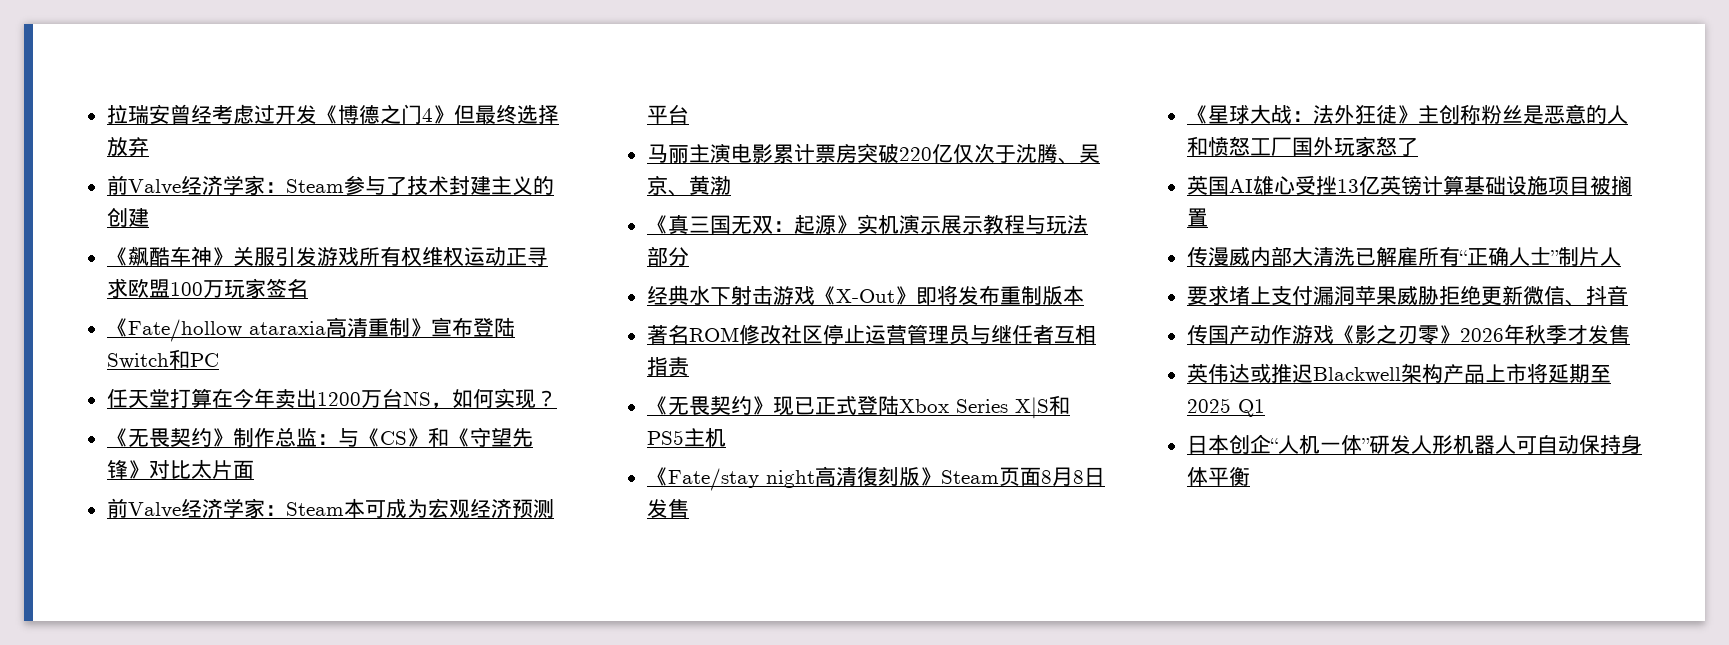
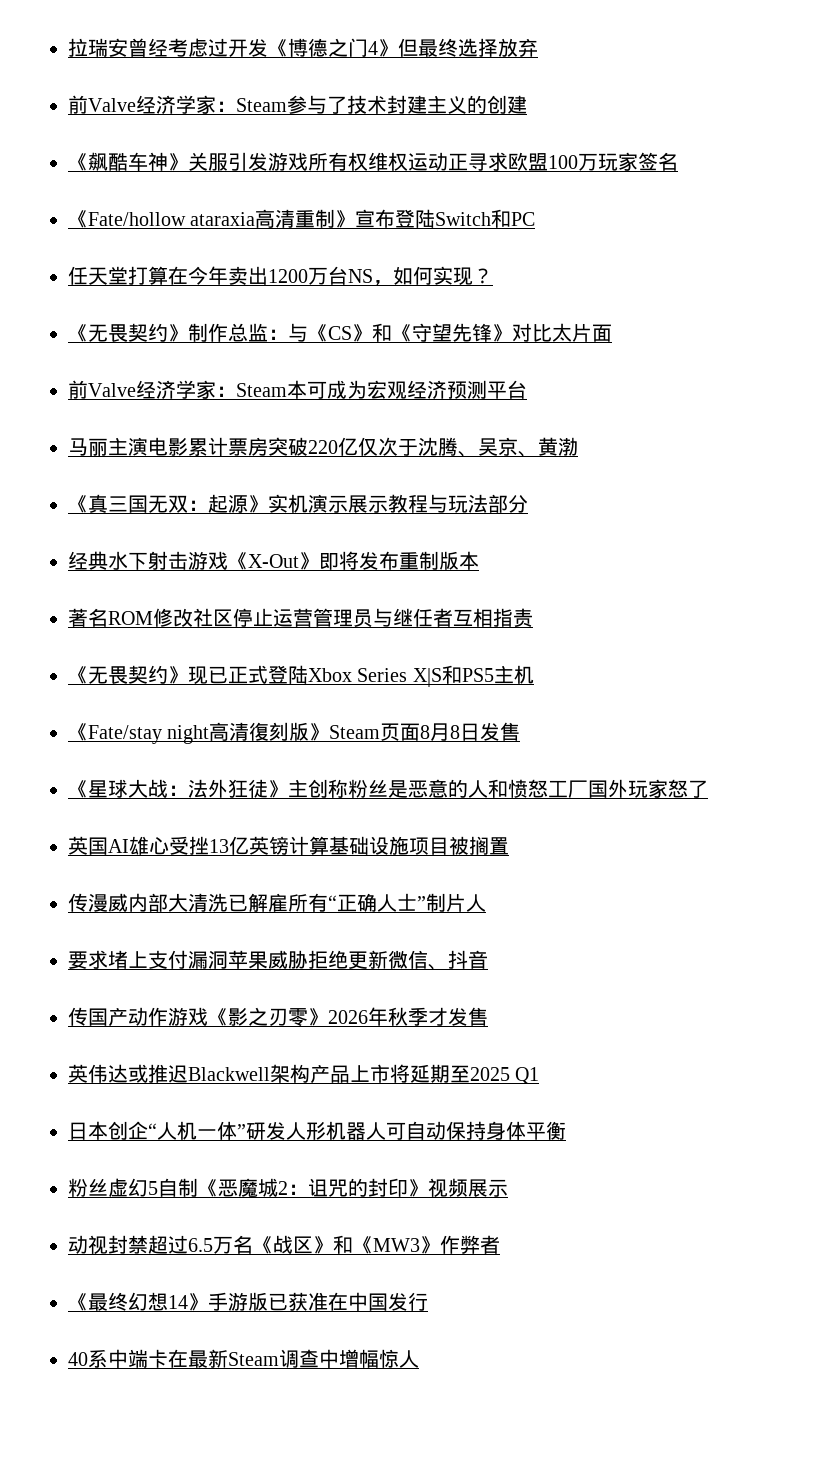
(1250, 476) none -> [68,1178,508,1198] [68,1235,500,1255] [68,1292,428,1311] [68,1349,419,1368] // 粉丝虚幻5自制《恶魔城2：诅咒的封印》视频展示 // 动视封禁超过6.5万名《战区》和《MW3》作弊者 // 《最终幻想14》手游版已获准在中国发行 // 40系中端卡在最新Steam调查中增幅惊人

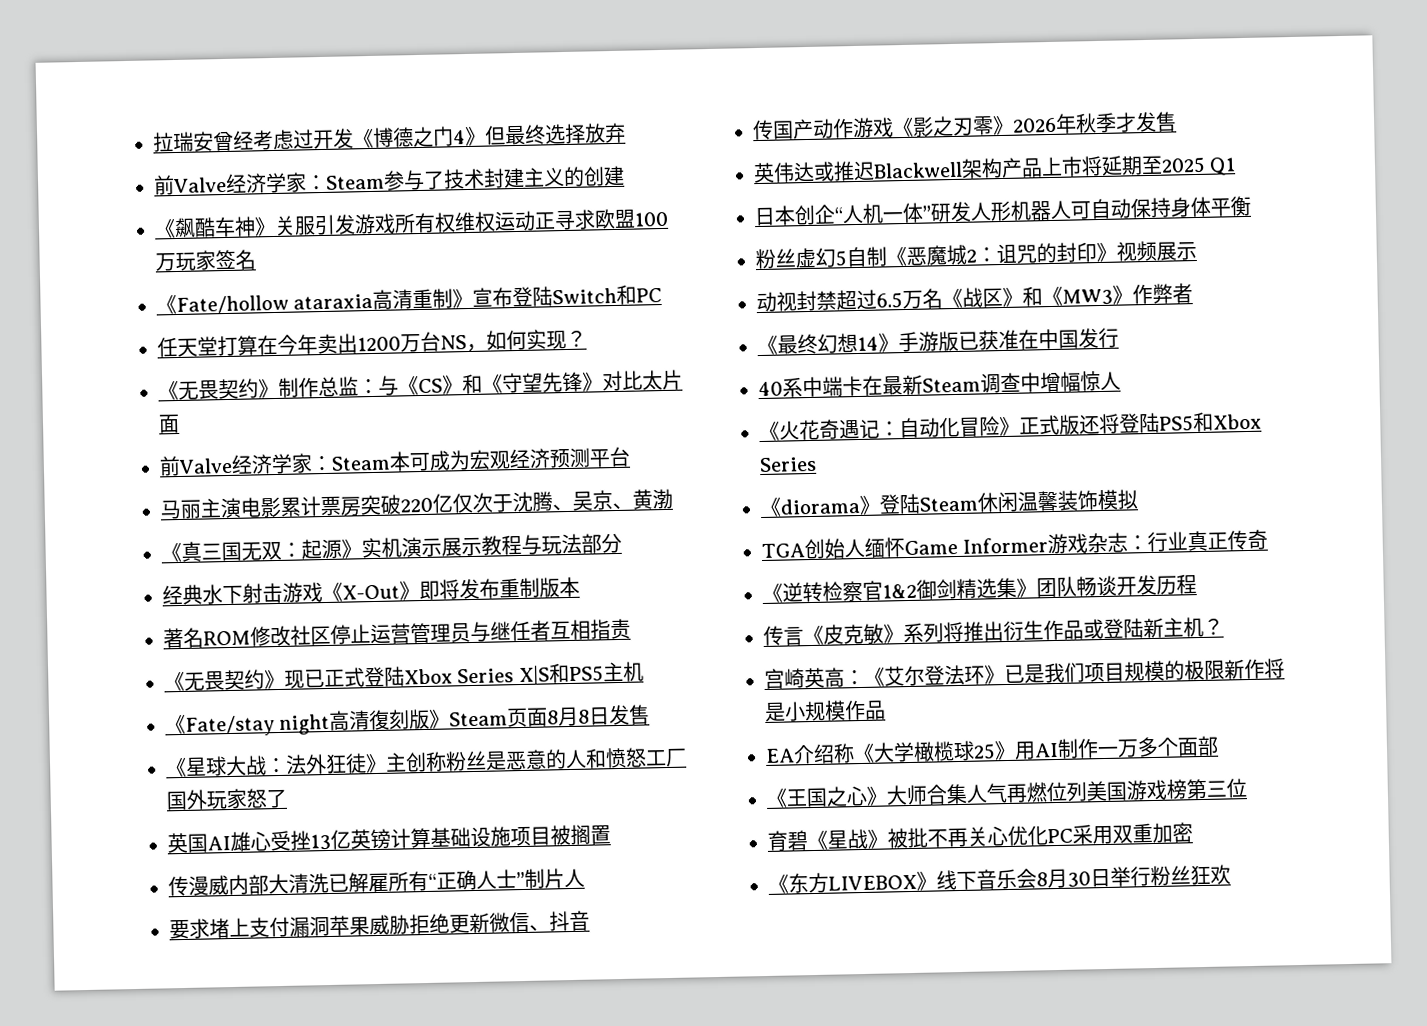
(419, 1359) none -> [759,411,1262,442] [759,456,817,473] [760,489,1139,518] [761,529,1269,560] [762,574,1197,604] [763,616,1224,646] [764,658,1285,689] [764,699,886,722] [765,735,1219,765] [766,778,1247,808] [767,822,1193,851] [768,864,1231,894] // 《火花奇遇记：自动化冒险》正式版还将登陆PS5和Xbox Series // 《diorama》登陆Steam休闲温馨装饰模拟 // TGA创始人缅怀Game Informer游戏杂志：行业真正传奇 // 《逆转检察官1&2御剑精选集》团队畅谈开发历程 // 传言《皮克敏》系列将推出衍生作品或登陆新主机？ // 宫崎英高：《艾尔登法环》已是我们项目规模的极限新作将是小规模作品 // EA介绍称《大学橄榄球25》用AI制作一万多个面部 // 《王国之心》大师合集人气再燃位列美国游戏榜第三位 // 育碧《星战》被批不再关心优化PC采用双重加密 // 《东方LIVEBOX》线下音乐会8月30日举行粉丝狂欢

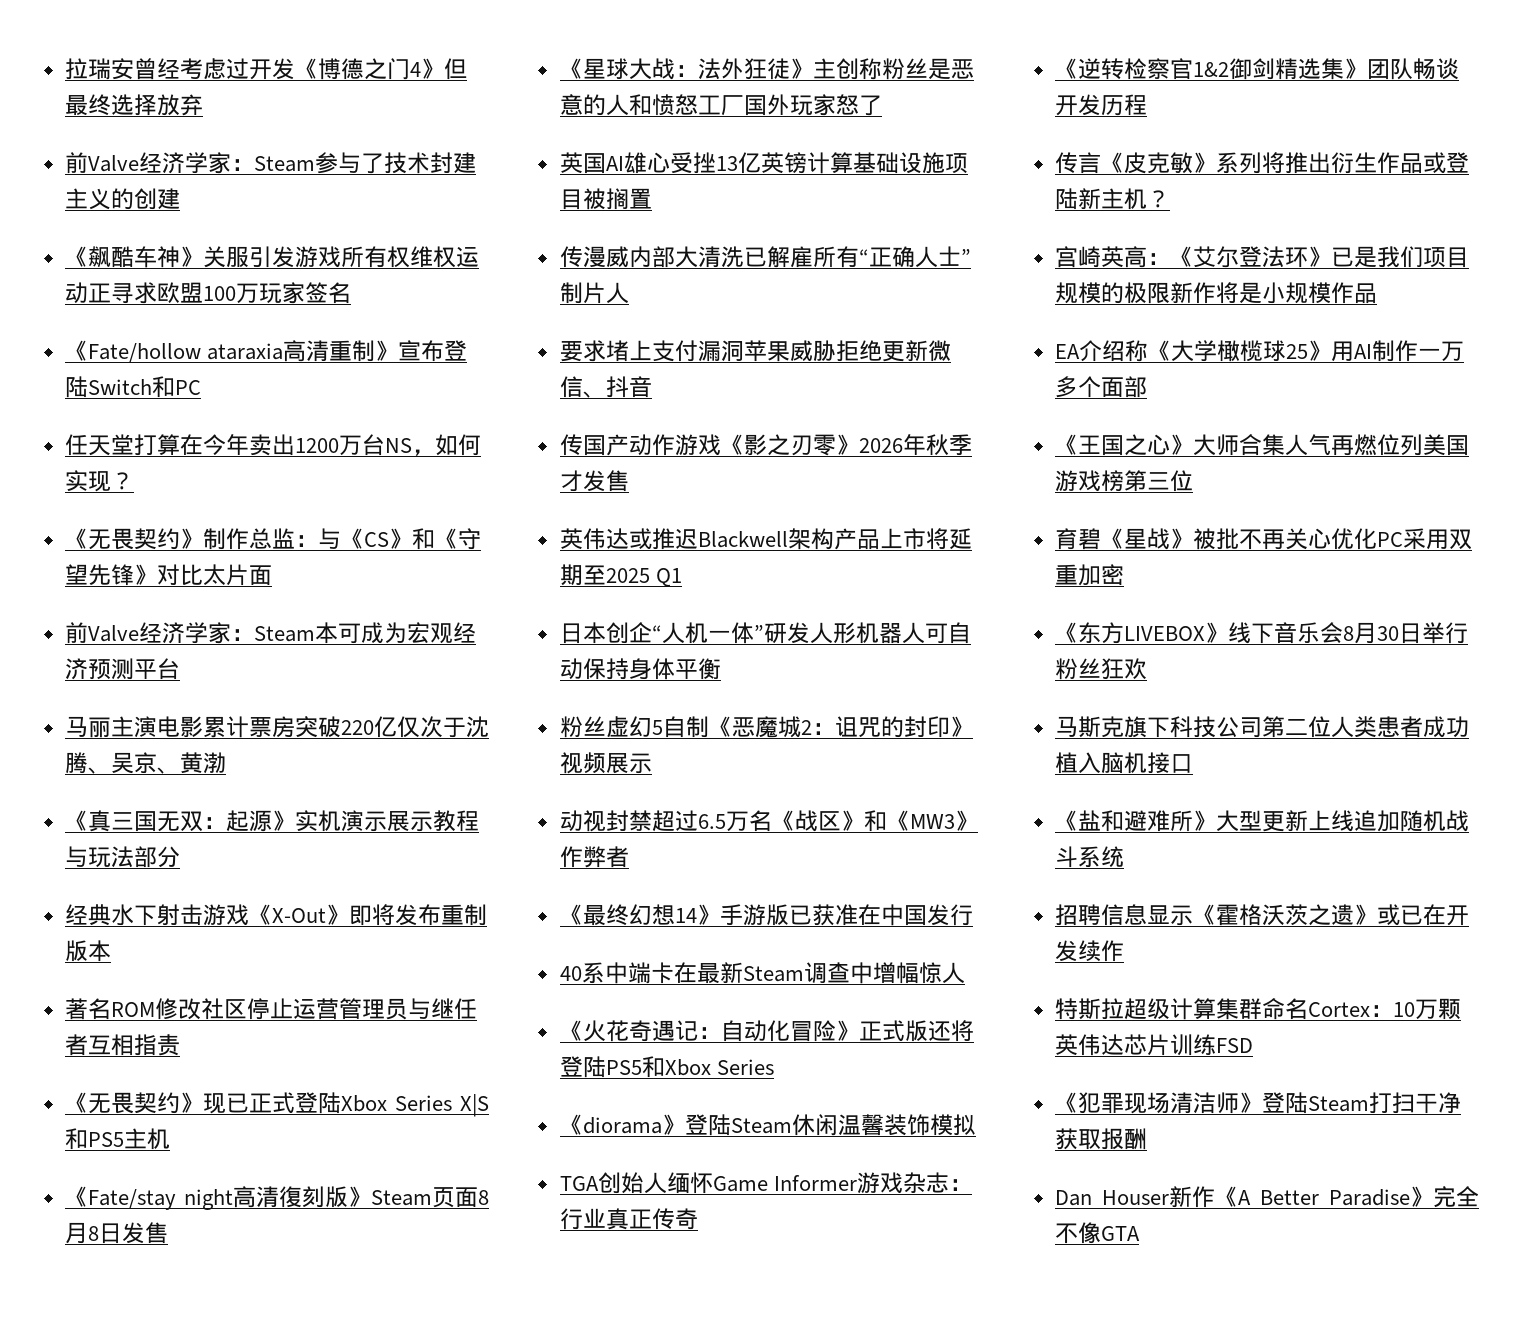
(1231, 874) none -> [1054,716,1469,738] [1054,752,1193,774] [1054,810,1469,832] [1054,846,1124,868] [1054,904,1469,926] [1054,940,1124,962] [1054,998,1461,1020] [1054,1034,1253,1056] [1054,1092,1461,1114] [1054,1128,1147,1150] [1054,1186,1479,1208] [1054,1222,1140,1244] // 马斯克旗下科技公司第二位人类患者成功植入脑机接口 // 《盐和避难所》大型更新上线追加随机战斗系统 // 招聘信息显示《霍格沃茨之遗》或已在开发续作 // 特斯拉超级计算集群命名Cortex：10万颗英伟达芯片训练FSD // 《犯罪现场清洁师》登陆Steam打扫干净获取报酬 // Dan Houser新作《A Better Paradise》完全不像GTA

